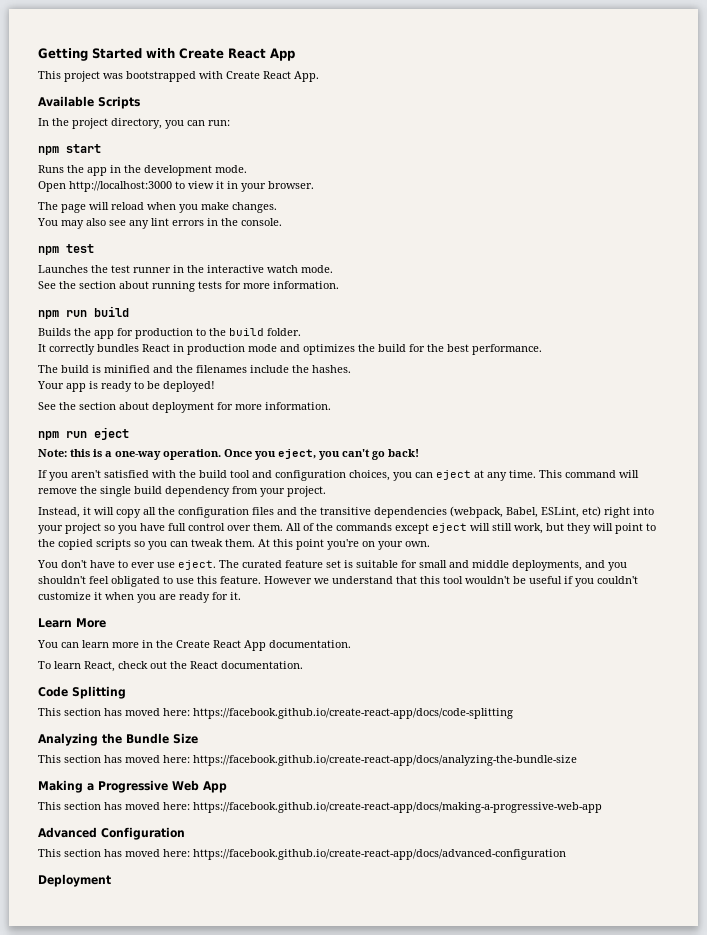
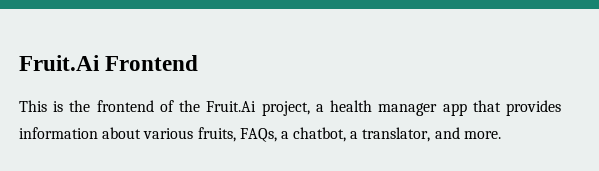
[38,48,295,61] [38,71,319,82] [38,96,140,109] [38,118,230,129] [38,144,101,155] [38,165,247,176] [38,181,314,192] [38,202,277,213] [37,218,282,229] [38,244,94,255] [38,265,333,273] [38,281,339,292] [38,306,129,319] [38,328,301,339] [38,344,542,355] [38,365,351,373] [37,381,215,392] [38,402,331,413] [38,427,129,440] [38,449,419,460] [38,470,639,481] [38,486,326,497] [38,506,654,518] [38,523,656,534] [38,539,430,550] [37,560,627,571] [38,576,638,587] [38,592,241,603] [38,618,106,628] [37,640,351,651] [38,661,303,672] [38,686,126,699] [38,708,513,719] [38,733,198,746] [38,755,577,766] [38,780,227,793] [38,802,602,813] [38,827,185,840] [38,849,566,860] [38,874,111,887] Getting Started with Create React App // This project was bootstrapped with Create React App. // Available Scripts // In the project directory, you can run: // npm start // Runs the app in the development mode. // Open http://localhost:3000 to view it in your browser. // The page will reload when you make changes. // You may also see any lint errors in the console. // npm test // Launches the test runner in the interactive watch mode. // See the section about running tests for more information. // npm run build // Builds the app for production to the build folder. // It correctly bundles React in production mode and optimizes the build for the best performance. // The build is minified and the filenames include the hashes. // Your app is ready to be deployed! // See the section about deployment for more information. // npm run eject // Note: this is a one-way operation. Once you eject, you can't go back! // If you aren't satisfied with the build tool and configuration choices, you can eject at any time. This command will remove the single build dependency from your project. // Instead, it will copy all the configuration files and the transitive dependencies (webpack, Babel, ESLint, etc) right into your project so you have full control over them. All of the commands except eject will still work, but they will point to the copied scripts so you can tweak them. At this point you're on your own. // You don't have to ever use eject. The curated feature set is suitable for small and middle deployments, and you shouldn't feel obligated to use this feature. However we understand that this tool wouldn't be useful if you couldn't customize it when you are ready for it. // Learn More // You can learn more in the Create React App documentation. // To learn React, check out the React documentation. // Code Splitting // This section has moved here: https://facebook.github.io/create-react-app/docs/code-splitting // Analyzing the Bundle Size // This section has moved here: https://facebook.github.io/create-react-app/docs/analyzing-the-bundle-size // Making a Progressive Web App // This section has moved here: https://facebook.github.io/create-react-app/docs/making-a-progressive-web-app // Advanced Configuration // This section has moved here: https://facebook.github.io/create-react-app/docs/advanced-configuration // Deployment -> [19,55,199,71] [19,100,561,116] [19,127,501,142] Fruit.Ai Frontend // This is the frontend of the Fruit.Ai project, a health manager app that provides information about various fruits, FAQs, a chatbot, a translator, and more.

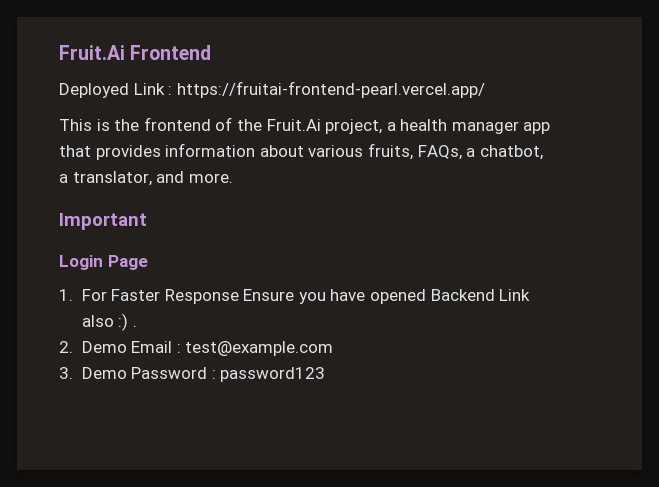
(199, 63) none -> [59,81,485,98] // Deployed Link : https://fruitai-frontend-pearl.vercel.app/
(501, 135) none -> [59,213,147,230] [59,255,148,270] [59,289,531,304] [81,313,137,331] [59,341,334,356] [59,367,326,382] // Important // Login Page // 1. For Faster Response Ensure you have opened Backend Link also :) . // 2. Demo Email : test@example.com // 3. Demo Password : password123

